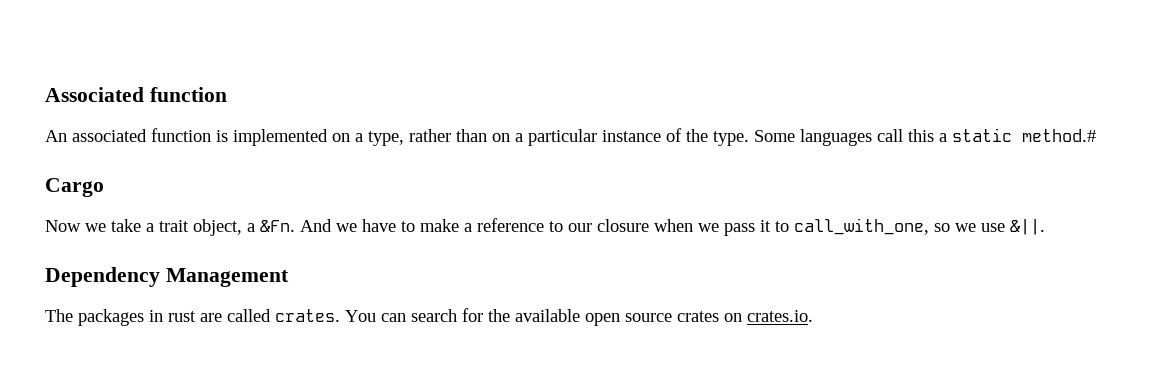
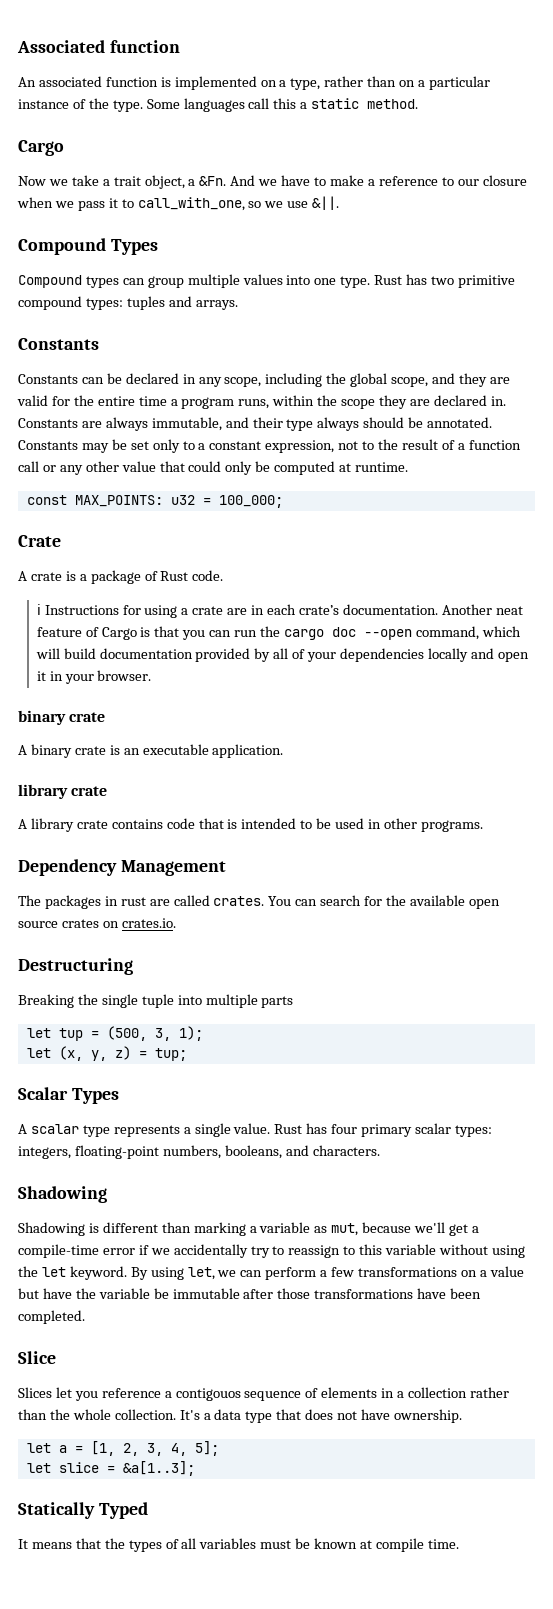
[1022,129,1096,142] method.# -> [367,99,419,109] method.
(1045, 227) none -> [18,238,158,255] [18,274,515,288] [18,296,238,310] [18,338,99,350] [18,373,510,387] [17,395,506,409] [18,417,493,431] [18,439,521,453] [18,461,409,475] [26,495,283,508] [18,535,61,547] [18,570,224,584] [36,604,523,618] [36,626,521,640] [35,648,529,662] [36,670,152,684] [18,710,106,725] [18,744,284,758] [18,784,108,799] [18,818,483,832] // Compound Types // Compound types can group multiple values into one type. Rust has two primitive compound types: tuples and arrays. // Constants // Constants can be declared in any scope, including the global scope, and they are valid for the entire time a program runs, within the scope they are declared in. Constants are always immutable, and their type always should be annotated. Constants may be set only to a constant expression, not to the result of a function call or any other value that could only be computed at runtime. // const MAX_POINTS: u32 = 100_000; // Crate // A crate is a package of Rust code. // ℹ Instructions for using a crate are in each crate’s documentation. Another neat feature of Cargo is that you can run the cargo doc --open command, which will build documentation provided by all of your dependencies locally and open it in your browser. // binary crate // A binary crate is an executable application. // library crate // A library crate contains code that is intended to be used in other programs.
(813, 316) none -> [18,958,133,975] [18,994,294,1008] [26,1026,203,1041] [26,1046,187,1061] [18,1087,119,1104] [18,1123,492,1137] [18,1145,380,1159] [18,1186,107,1203] [18,1222,479,1236] [18,1244,525,1258] [18,1266,524,1280] [18,1288,482,1299] [18,1310,85,1324] [18,1351,56,1364] [18,1387,509,1401] [18,1409,462,1423] [26,1441,219,1456] [26,1461,195,1476] [18,1502,148,1519] [18,1538,459,1552] // Destructuring // Breaking the single tuple into multiple parts // let tup = (500, 3, 1); // let (x, y, z) = tup; // Scalar Types // A scalar type represents a single value. Rust has four primary scalar types: integers, floating-point numbers, booleans, and characters. // Shadowing // Shadowing is different than marking a variable as mut, because we'll get a compile-time error if we accidentally try to reassign to this variable without using the let keyword. By using let, we can perform a few transformations on a value but have the variable be immutable after those transformations have been completed. // Slice // Slices let you reference a contigouos sequence of elements in a collection rather than the whole collection. It's a data type that does not have ownership. // let a = [1, 2, 3, 4, 5]; // let slice = &a[1..3]; // Statically Typed // It means that the types of all variables must be known at compile time.

